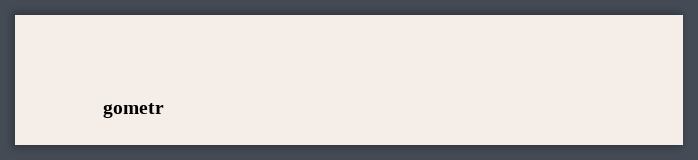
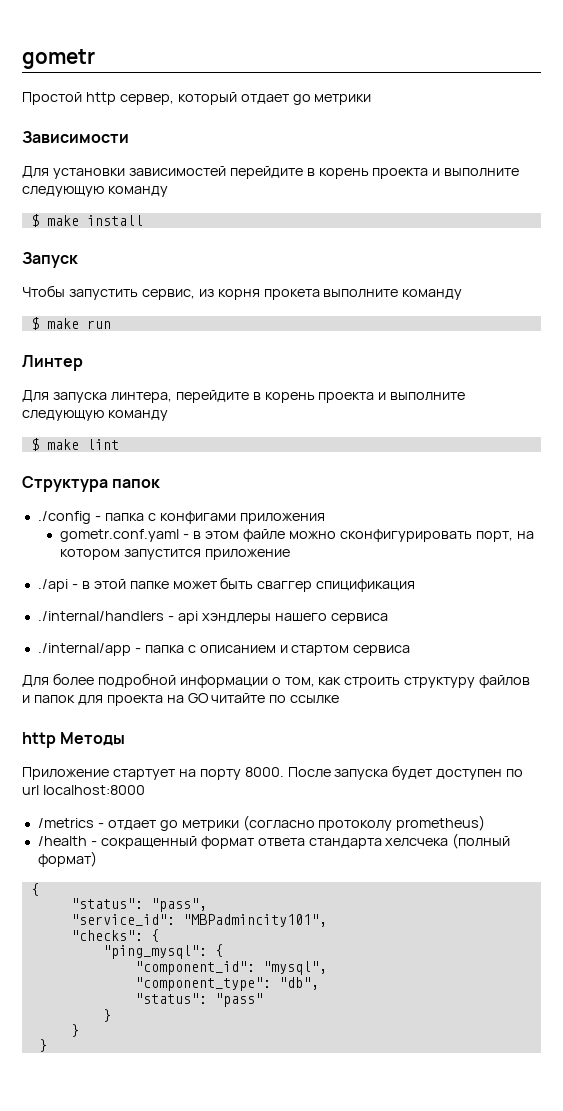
(164, 110) none -> [22,92,372,105] [22,131,129,143] [22,166,520,179] [22,186,168,197] [30,214,143,227] [22,252,78,268] [22,285,463,300] [30,317,111,330] [22,355,83,371] [22,390,466,403] [22,410,168,421] [30,438,119,451] [22,476,161,492] [37,511,325,524] [60,529,534,542] [60,549,291,560] [37,577,416,592] [37,611,388,624] [37,643,411,656] [22,673,531,688] [22,693,340,706] [22,732,126,748] [22,765,524,780] [22,785,145,795] [37,815,486,831] [37,833,511,849] [37,851,97,867] [30,883,39,896] [70,898,207,912] [70,914,327,927] [70,929,159,942] [102,944,223,959] [134,961,327,975] [134,977,319,991] [134,993,263,1007] [102,1009,111,1022] [70,1024,79,1037] [38,1039,47,1052] // Простой http сервер, который отдает go метрики // Зависимости // Для установки зависимостей перейдите в корень проекта и выполните следующую команду // $ make install // Запуск // Чтобы запустить сервис, из корня прокета выполните команду // $ make run // Линтер // Для запуска линтера, перейдите в корень проекта и выполните следующую команду // $ make lint // Структура папок // ./config - папка с конфигами приложения // gometr.conf.yaml - в этом файле можно сконфигурировать порт, на котором запустится приложение // ./api - в этой папке может быть сваггер спицификация // ./internal/handlers - api хэндлеры нашего сервиса // ./internal/app - папка с описанием и стартом сервиса // Для более подробной информации о том, как строить структуру файлов и папок для проекта на GO читайте по ссылке // http Методы // Приложение стартует на порту 8000. После запуска будет доступен по url localhost:8000 // /metrics - отдает go метрики (согласно протоколу prometheus) // /health - сокращенный формат ответа стандарта хелсчека (полный формат) // { // "status": "pass", // "service_id": "MBPadmincity101", // "checks": { // "ping_mysql": { // "component_id": "mysql", // "component_type": "db", // "status": "pass" // } // } // }

